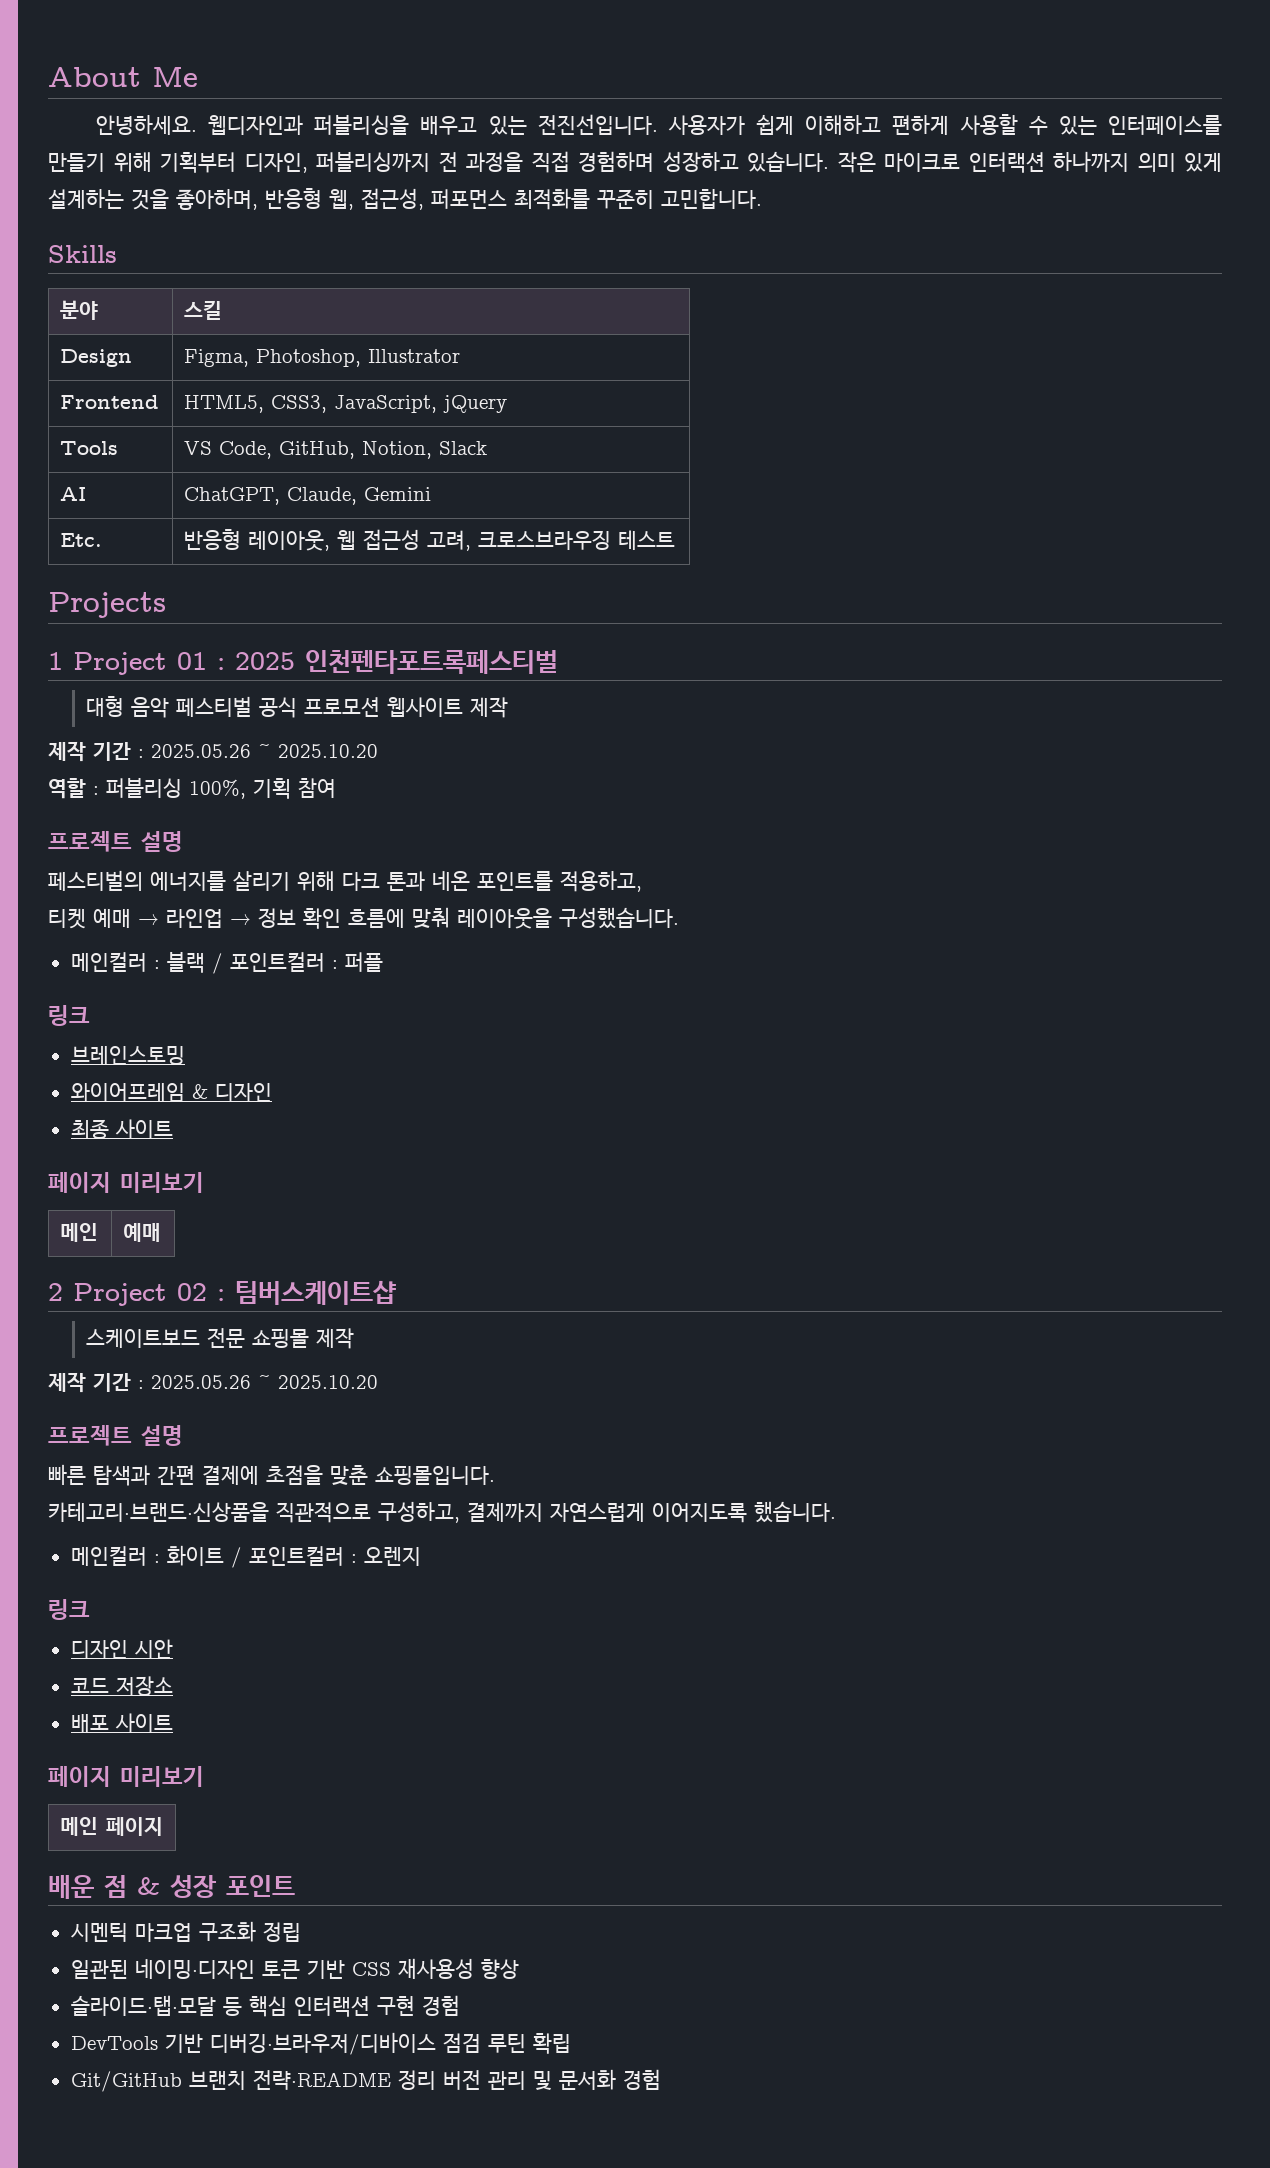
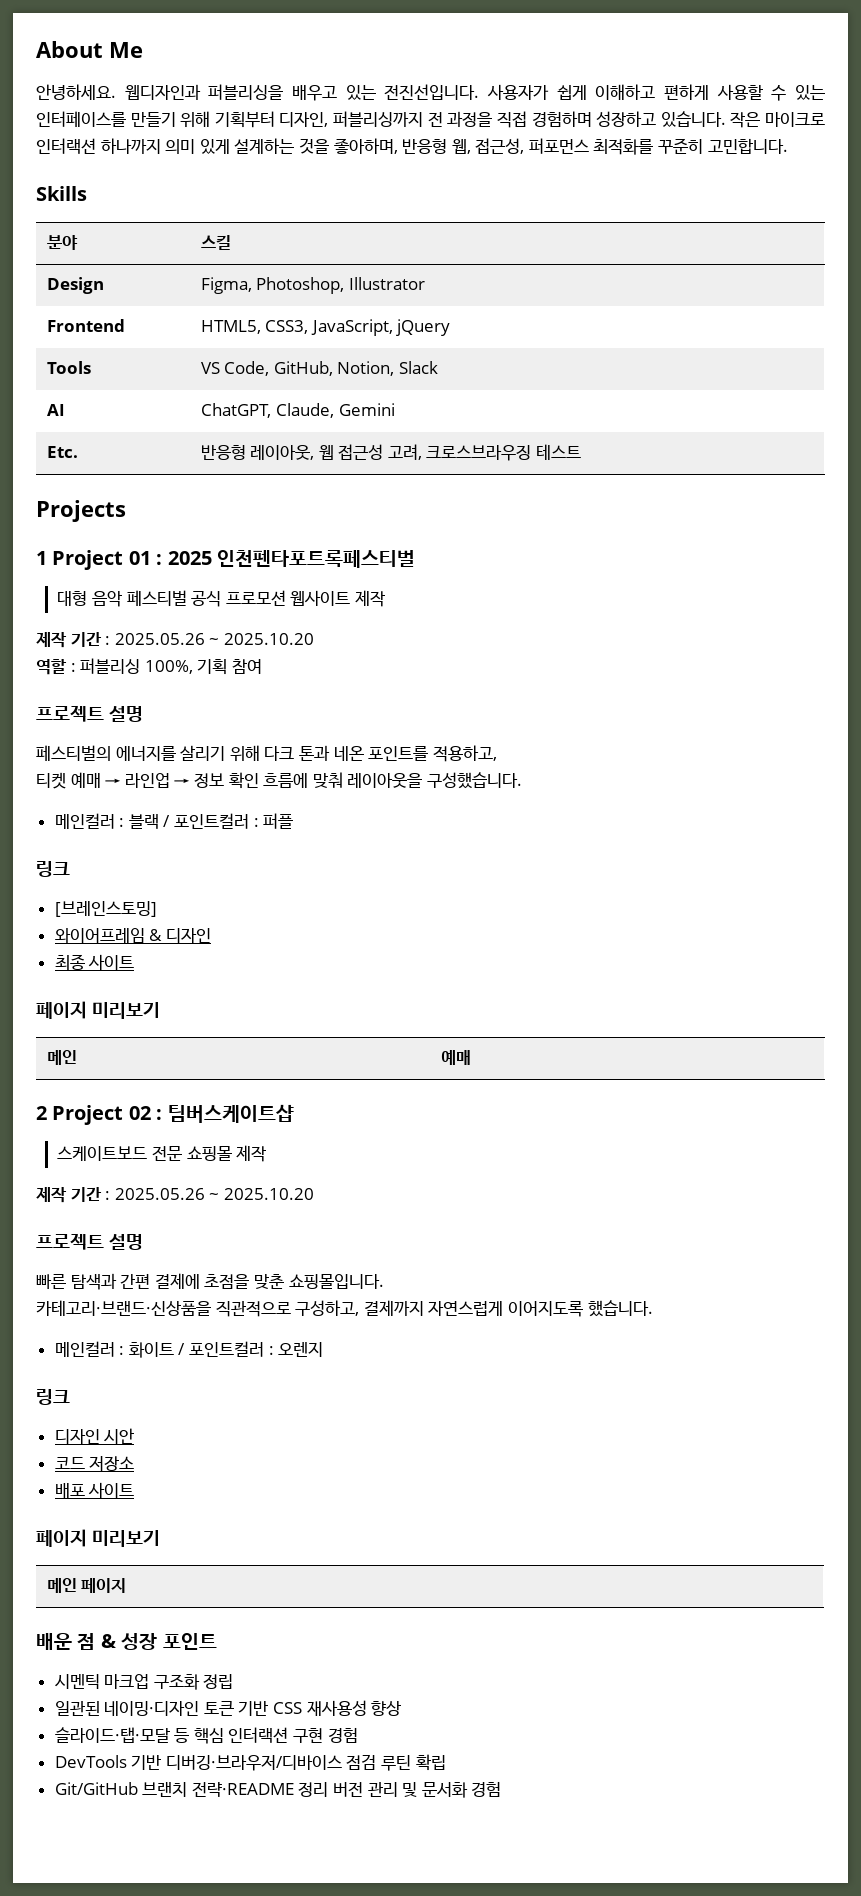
[70,1046,185,1065] 브레인스토밍 -> [54,901,157,917] [브레인스토밍]

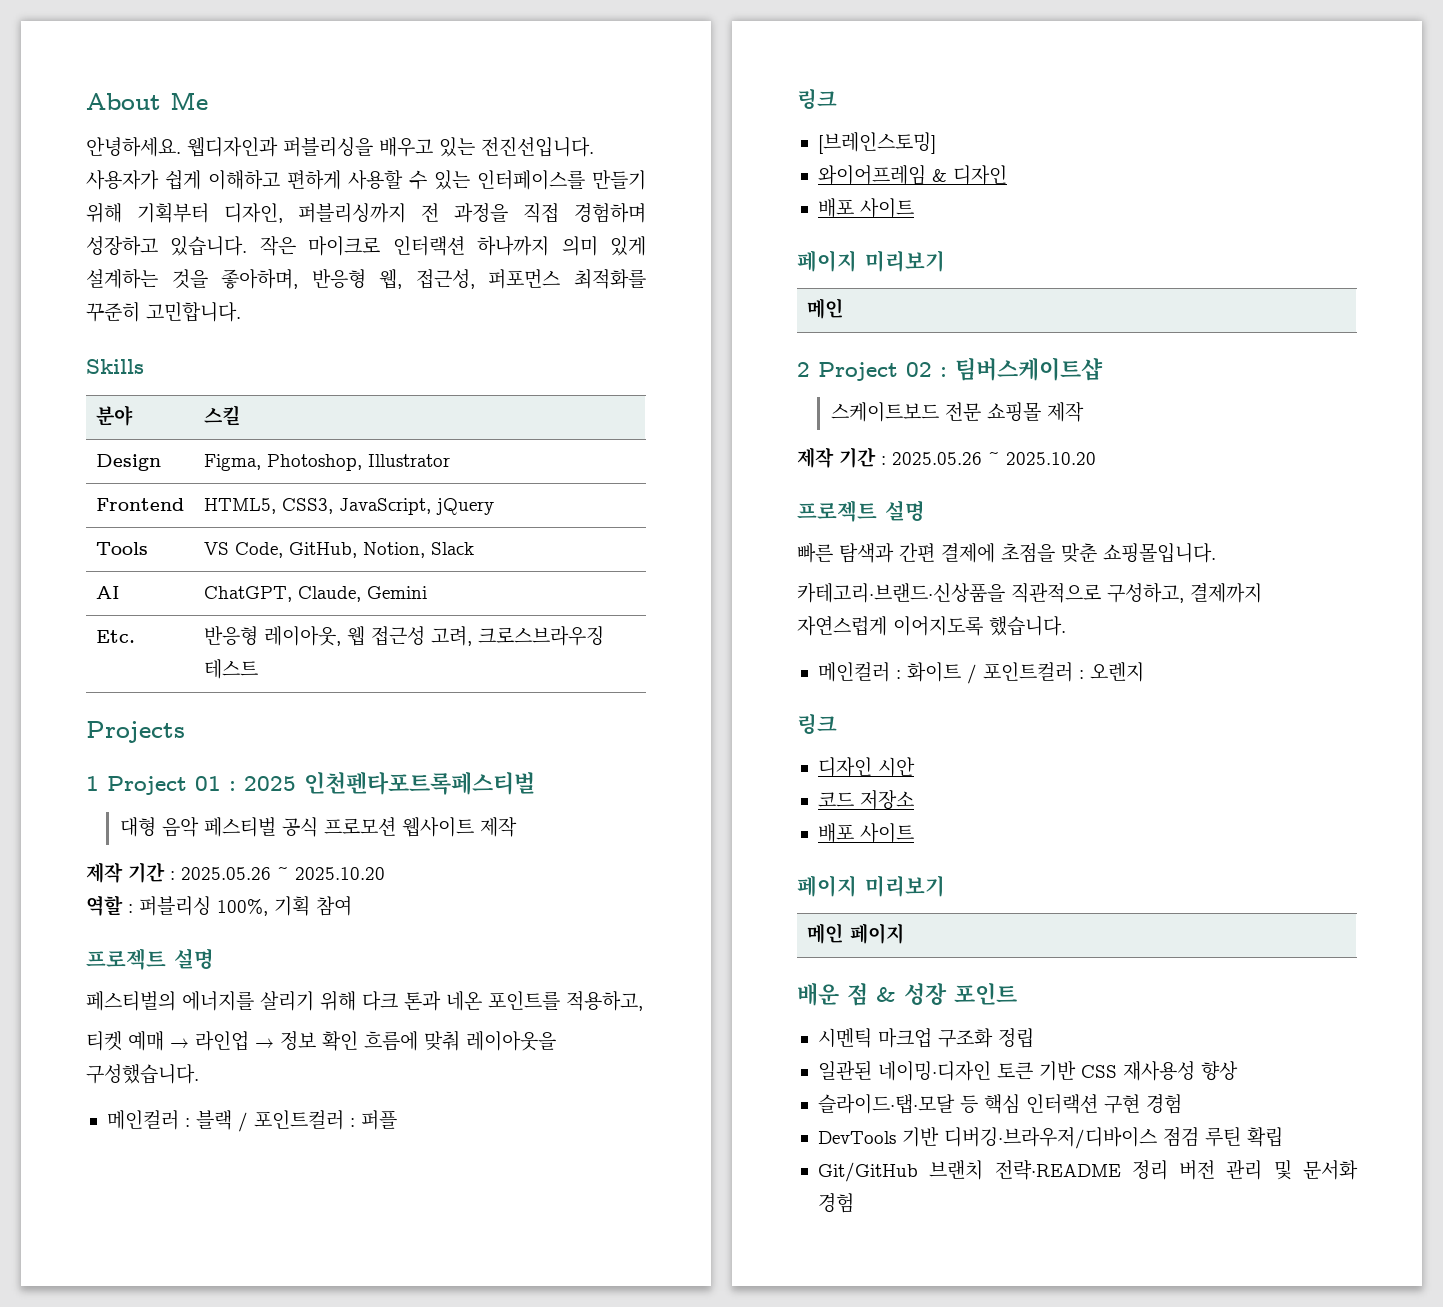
[54,954,135,970] [36,1001,160,1019] [46,1050,77,1065] [440,1050,471,1065] 최종 사이트 // 페이지 미리보기 // 메인 | 예매 -> [817,198,914,218] [797,250,945,272] [806,298,843,319] 배포 사이트 // 페이지 미리보기 // 메인

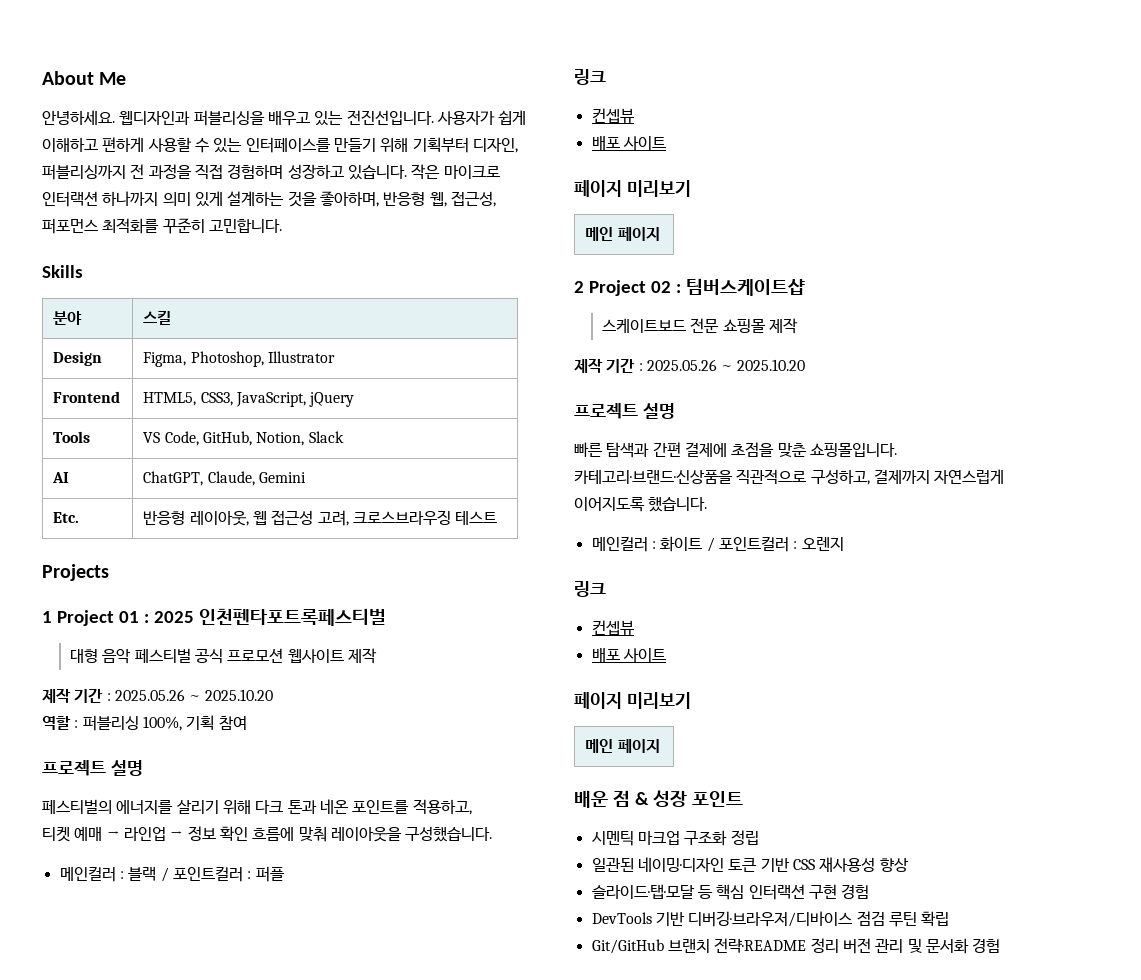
[817,132,936,154] [817,164,1007,185] [817,198,914,218] [797,250,945,272] [806,298,843,319] [브레인스토밍] // 와이어프레임 & 디자인 // 배포 사이트 // 페이지 미리보기 // 메인 -> [591,108,634,123] [591,136,666,150] [574,180,691,197] [585,227,660,241] 컨셉뷰 // 배포 사이트 // 페이지 미리보기 // 메인 페이지
[817,757,915,777] [817,790,914,810] 디자인 시안 // 코드 저장소 -> [591,620,634,635] 컨셉뷰

